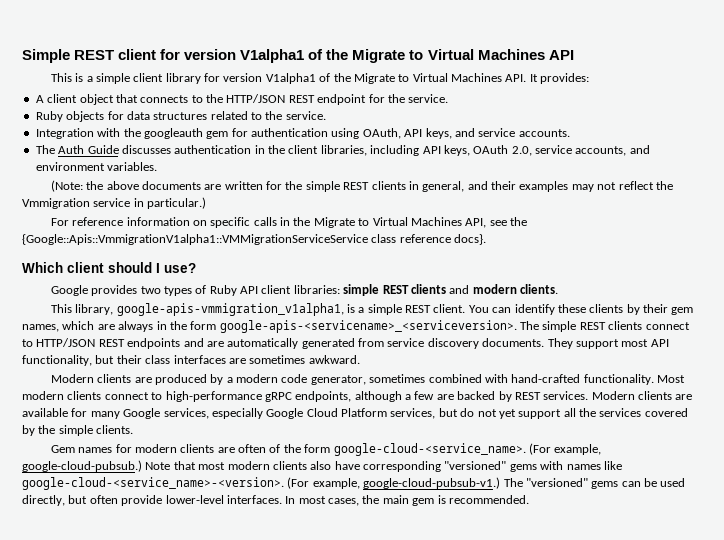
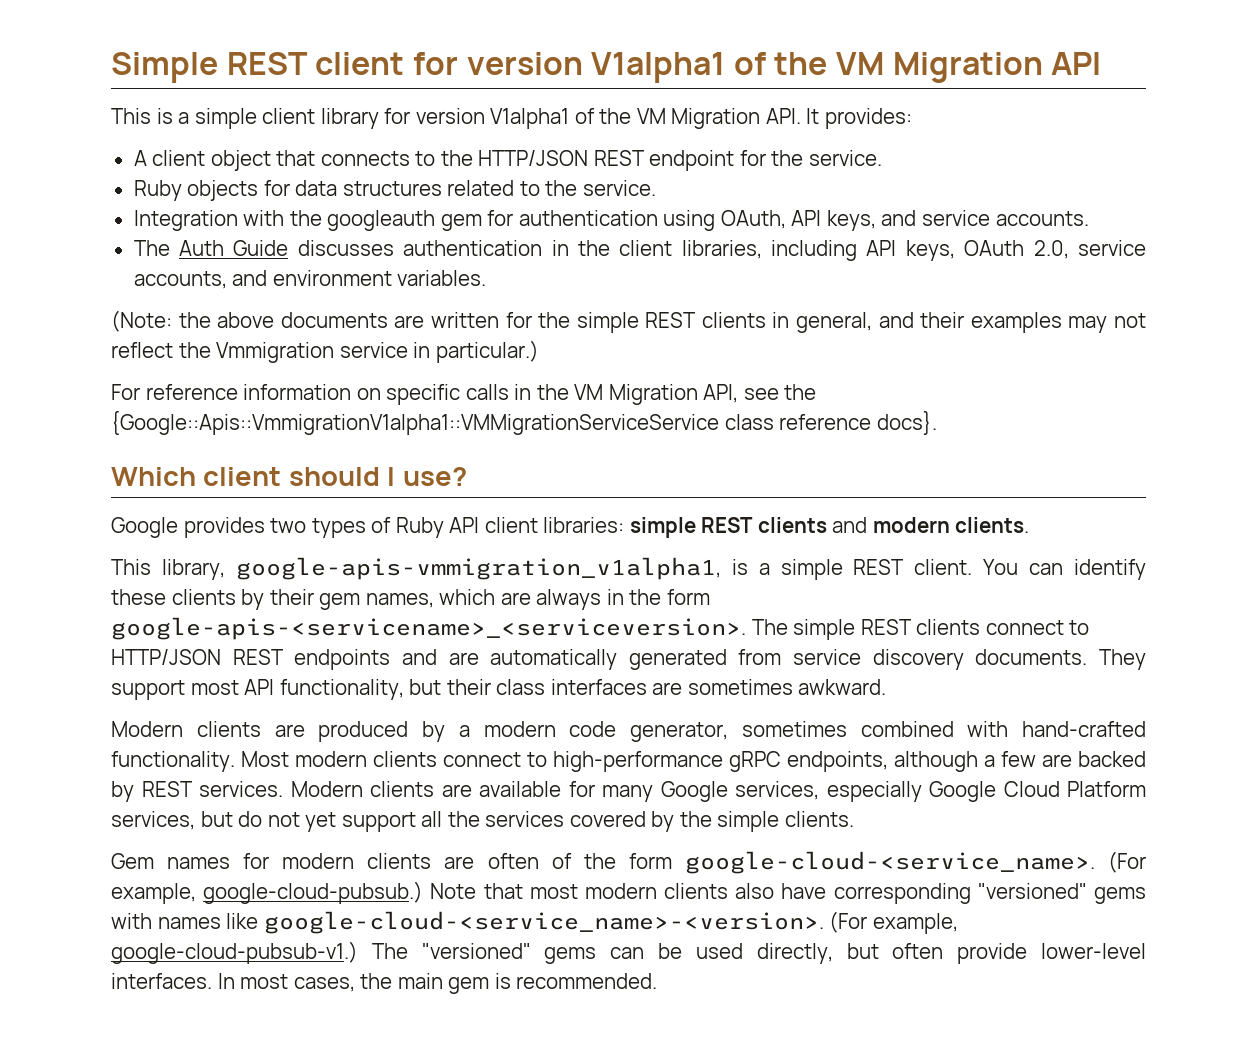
[352,49,545,63] Migrate to Virtual Machines -> [836,52,1043,83] VM Migration
[353,73,503,84] Migrate to Virtual Machines -> [636,108,761,129] VM Migration
[313,217,462,228] Migrate to Virtual Machines -> [574,384,698,405] VM Migration

